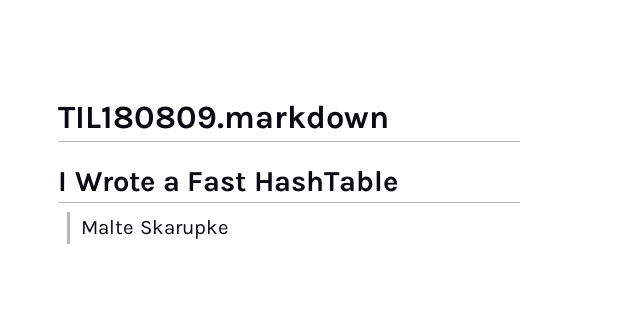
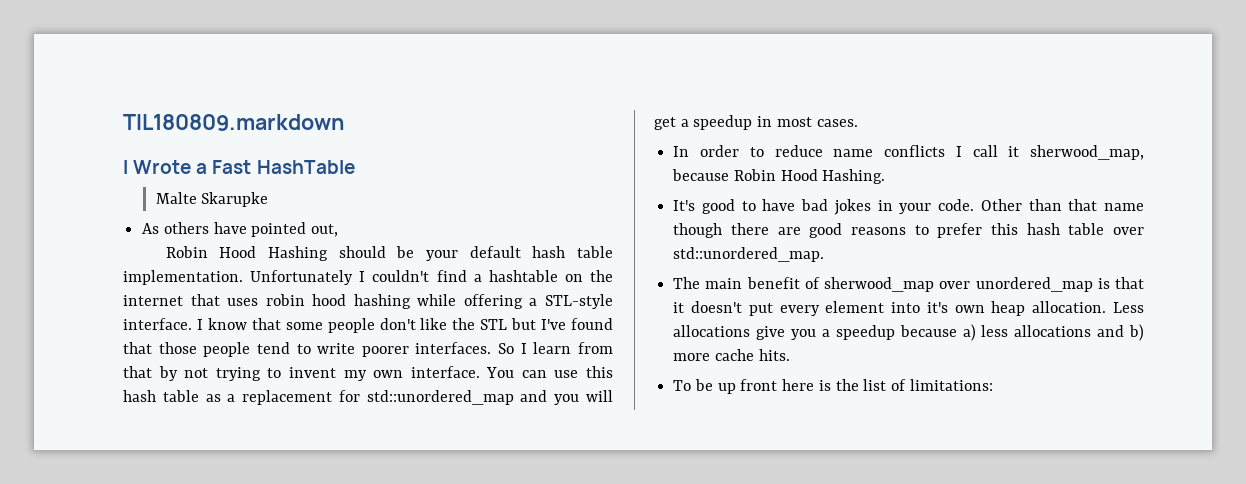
(230, 229) none -> [142,222,339,237] [165,246,613,261] [123,270,613,285] [123,294,613,309] [123,318,613,333] [123,342,613,357] [123,366,613,381] [123,390,613,405] [654,115,858,130] [673,145,1144,160] [672,169,886,184] [673,199,1144,215] [673,223,1144,238] [673,247,825,262] [673,277,1144,292] [673,301,1144,316] [673,324,1144,341] [673,349,790,361] [673,379,993,394] // As others have pointed out, // Robin Hood Hashing should be your default hash table implementation. Unfortunately I couldn't find a hashtable on the internet that uses robin hood hashing while offering a STL-style interface. I know that some people don't like the STL but I've found that those people tend to write poorer interfaces. So I learn from that by not trying to invent my own interface. You can use this hash table as a replacement for std::unordered_map and you will get a speedup in most cases. // In order to reduce name conflicts I call it sherwood_map, because Robin Hood Hashing. // It's good to have bad jokes in your code. Other than that name though there are good reasons to prefer this hash table over std::unordered_map. // The main benefit of sherwood_map over unordered_map is that it doesn't put every element into it's own heap allocation. Less allocations give you a speedup because a) less allocations and b) more cache hits. // To be up front here is the list of limitations:

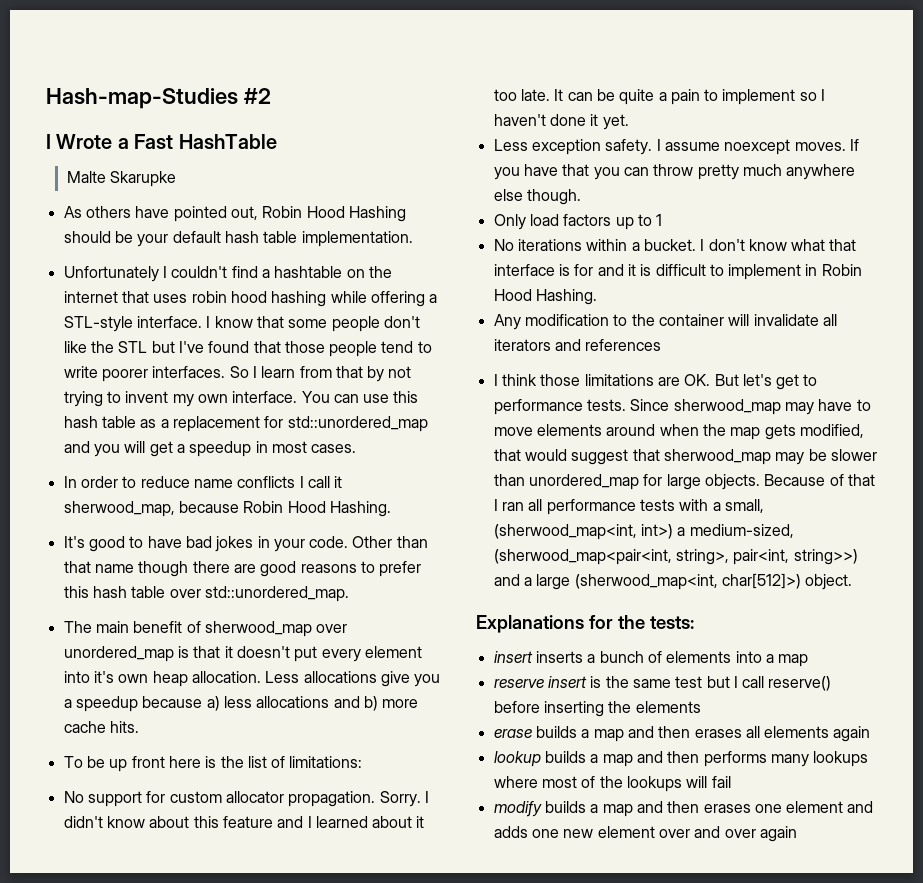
[123,114,344,131] TIL180809.markdown -> [46,88,271,109] Hash-map-Studies #2
(339, 230) // -> (258, 213) none
(243, 277) none -> (413, 239) //
(993, 385) none -> [63,791,429,807] [63,816,425,828] [493,89,826,105] [493,114,629,130] [493,139,859,155] [493,164,856,180] [493,189,581,205] [493,214,663,230] [493,239,857,251] [493,264,862,280] [493,289,597,305] [493,314,837,330] [493,339,662,351] [493,374,818,390] [493,399,871,415] [493,424,864,440] [493,449,877,465] [493,474,875,490] [493,499,764,515] [493,524,794,540] [493,549,858,565] [493,573,853,590] [476,615,694,633] [493,651,809,667] [493,676,832,691] [493,701,701,717] [493,726,871,742] [493,751,869,767] [493,776,731,792] [493,801,874,817] [493,826,797,842] // No support for custom allocator propagation. Sorry. I didn't know about this feature and I learned about it too late. It can be quite a pain to implement so I haven't done it yet. // Less exception safety. I assume noexcept moves. If you have that you can throw pretty much anywhere else though. // Only load factors up to 1 // No iterations within a bucket. I don't know what that interface is for and it is difficult to implement in Robin Hood Hashing. // Any modification to the container will invalidate all iterators and references // I think those limitations are OK. But let's get to performance tests. Since sherwood_map may have to move elements around when the map gets modified, that would suggest that sherwood_map may be slower than unordered_map for large objects. Because of that I ran all performance tests with a small, (sherwood_map<int, int>) a medium-sized, (sherwood_map<pair<int, string>, pair<int, string>>) and a large (sherwood_map<int, char[512]>) object. // Explanations for the tests: // insert inserts a bunch of elements into a map // reserve insert is the same test but I call reserve() before inserting the elements // erase builds a map and then erases all elements again // lookup builds a map and then performs many lookups where most of the lookups will fail // modify builds a map and then erases one element and adds one new element over and over again

